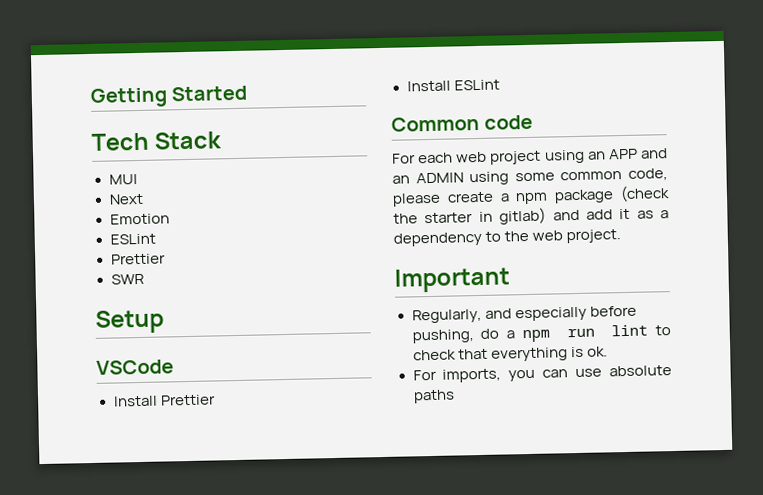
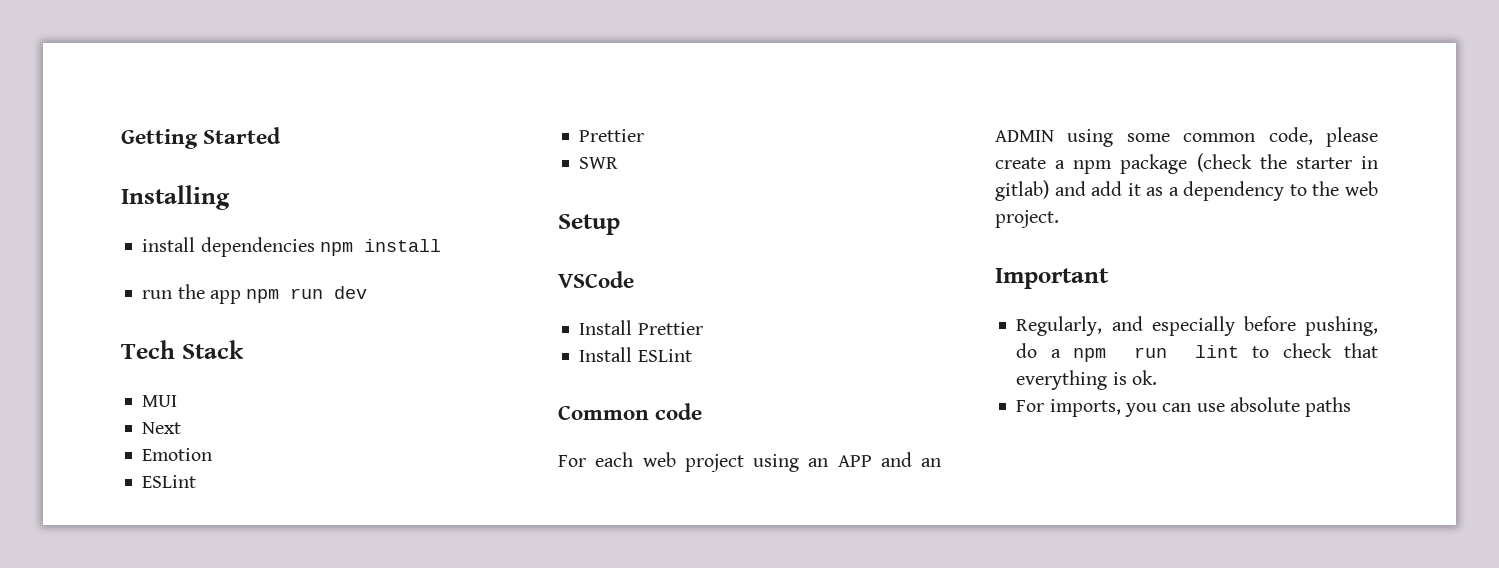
(248, 93) none -> [121,185,230,210] [142,237,441,257] [142,284,368,304] // Installing // install dependencies npm install // run the app npm run dev

